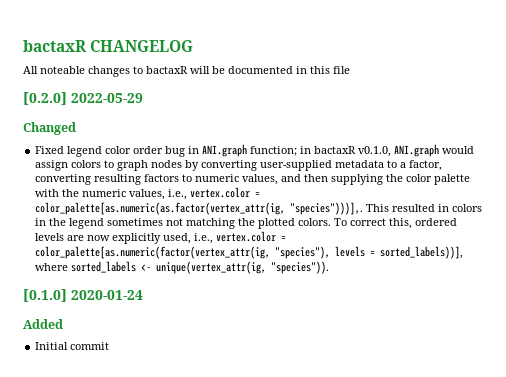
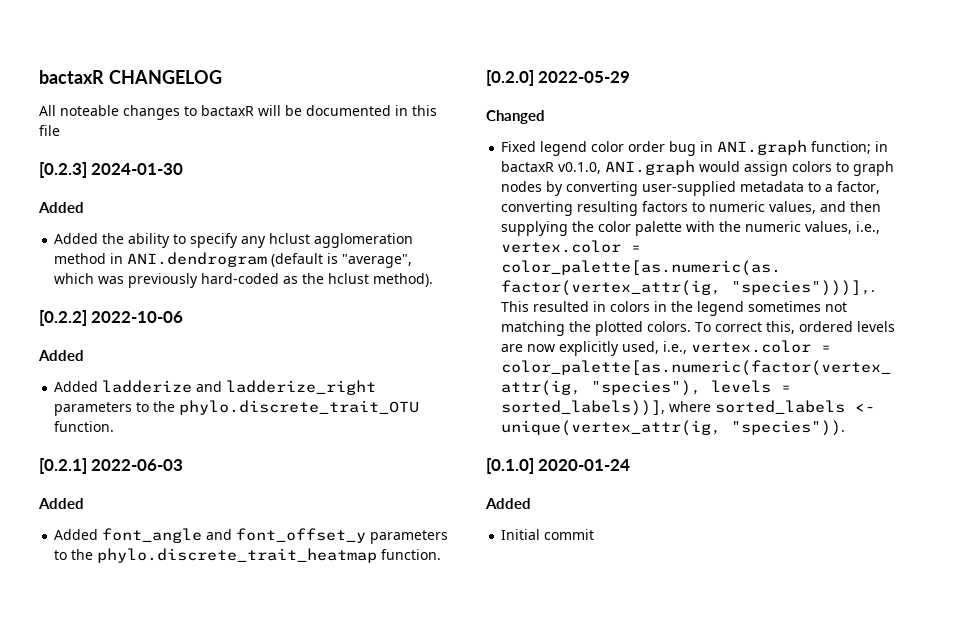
(350, 70) none -> [39,162,184,178] [38,202,84,213] [54,233,414,248] [54,252,413,268] [54,273,434,288] [39,310,184,326] [38,350,84,361] [54,380,377,395] [54,400,420,416] [54,421,115,432] [39,458,184,474] [38,498,84,509] [54,528,449,544] [54,548,442,563] // [0.2.3] 2024-01-30 // Added // Added the ability to specify any hclust agglomeration method in ANI.dendrogram (default is "average", which was previously hard-coded as the hclust method). // [0.2.2] 2022-10-06 // Added // Added ladderize and ladderize_right parameters to the phylo.discrete_trait_OTU function. // [0.2.1] 2022-06-03 // Added // Added font_angle and font_offset_y parameters to the phylo.discrete_trait_heatmap function.

